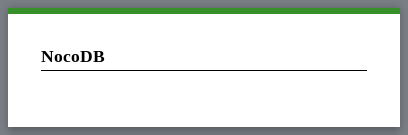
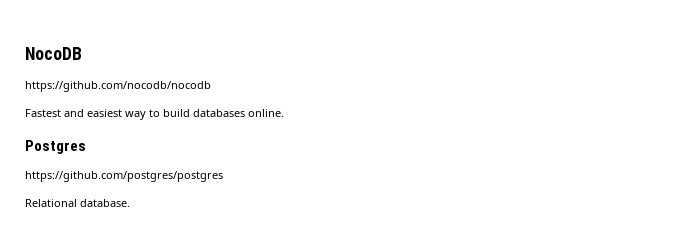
(105, 56) none -> [25,81,211,92] [25,109,284,120] [25,140,86,154] [25,171,223,182] [25,199,130,207] // https://github.com/nocodb/nocodb // Fastest and easiest way to build databases online. // Postgres // https://github.com/postgres/postgres // Relational database.

